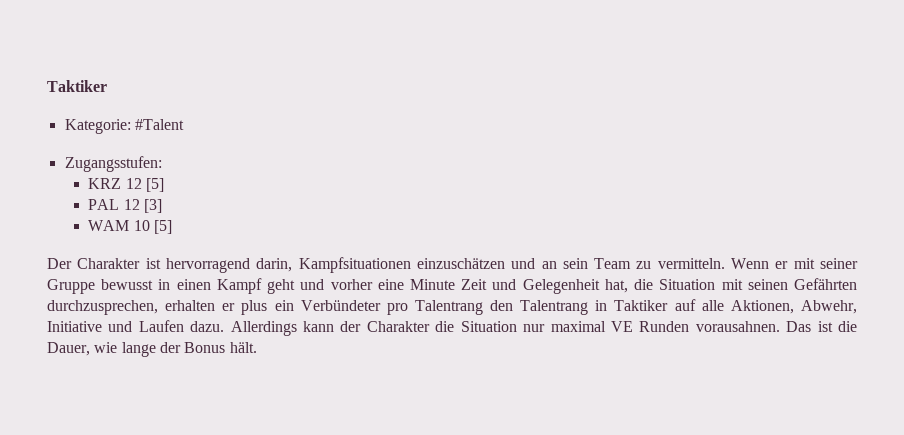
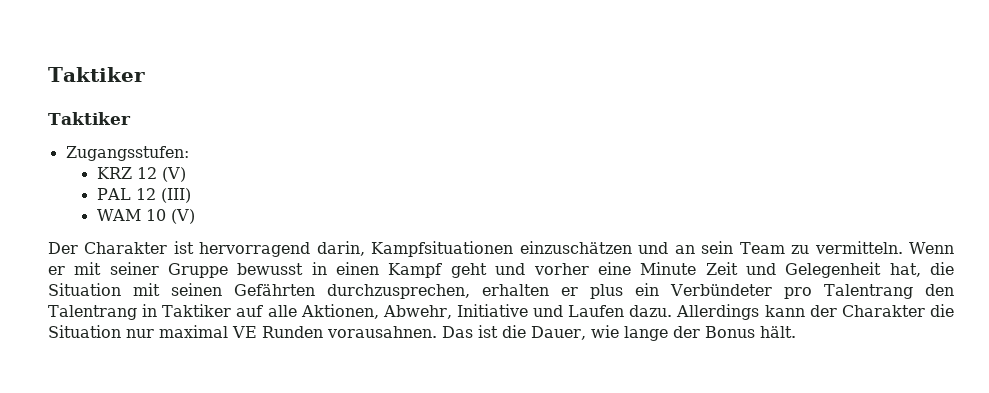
[47,80,107,92] [64,119,184,134] Taktiker // Kategorie: #Talent -> [48,67,145,82] [48,112,131,125] Taktiker // Taktiker
[145,178,164,192] [5] -> [161,167,186,182] (V)
[143,199,162,213] [3] -> [160,188,191,203] (III)
[153,220,172,234] [5] -> [170,209,195,224] (V)

